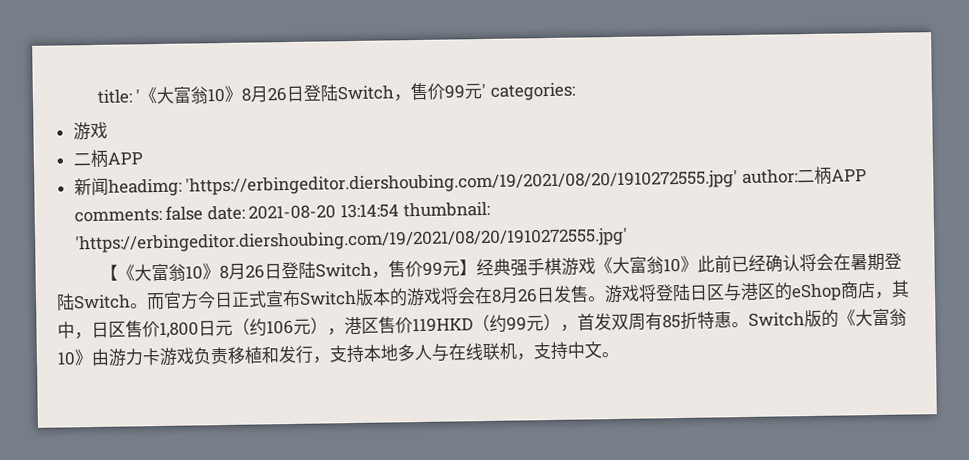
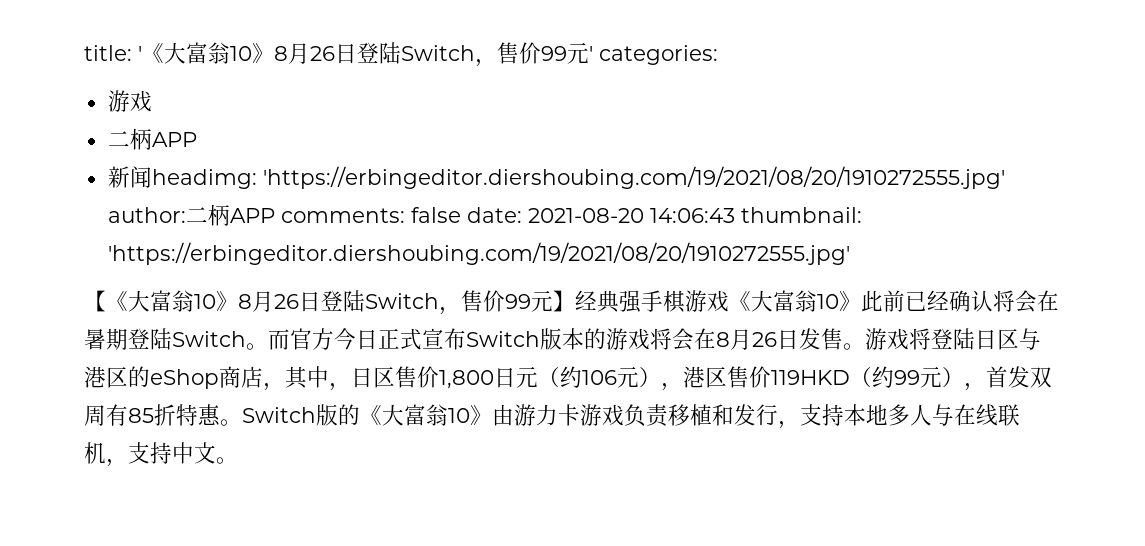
[340,203,400,219] 13:14:54 -> [649,208,735,223] 14:06:43

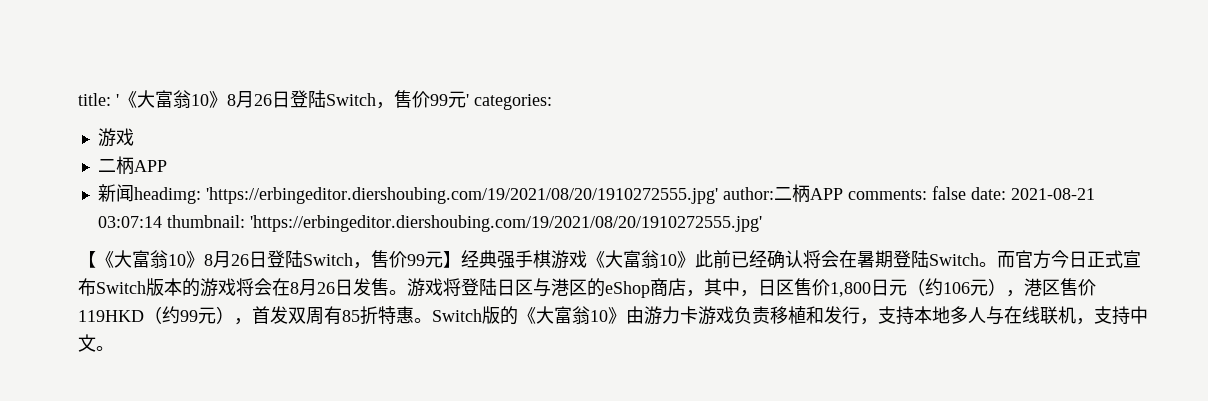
[527,208,735,223] 2021-08-20 14:06:43 -> [1010,188,1095,200] [97,216,162,228] 2021-08-21 03:07:14

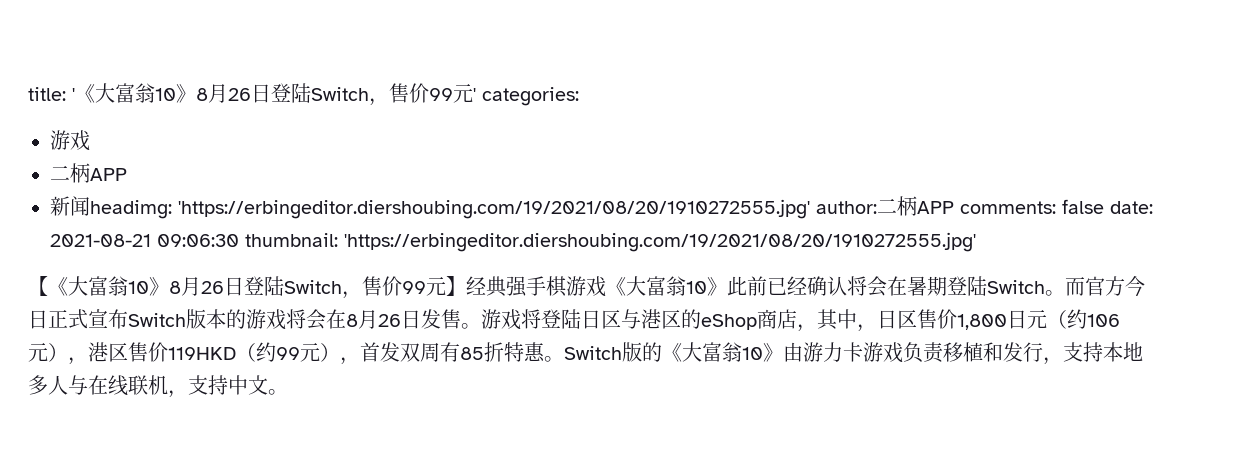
[97,216,162,228] 03:07:14 -> [157,234,239,247] 09:06:30

